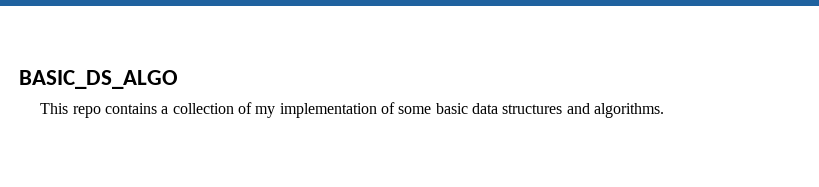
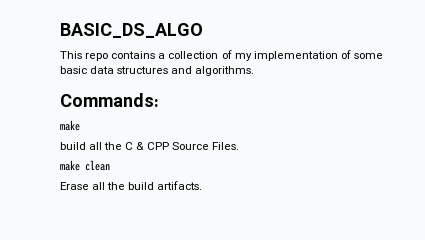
(664, 110) none -> [60,93,159,107] [60,120,80,131] [60,142,239,150] [60,160,110,171] [60,181,203,190] // Commands: // make // build all the C & CPP Source Files. // make clean // Erase all the build artifacts.

